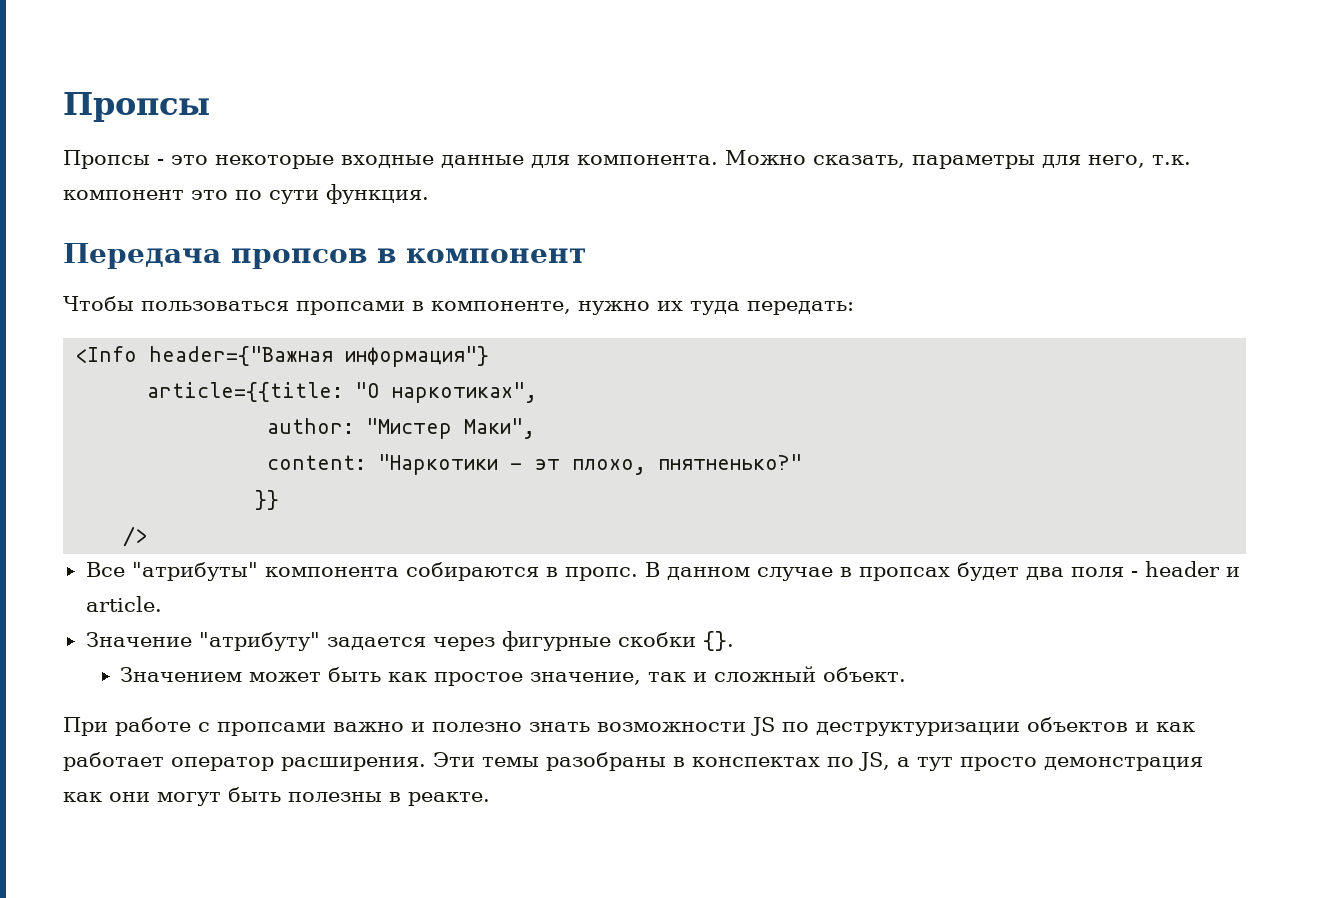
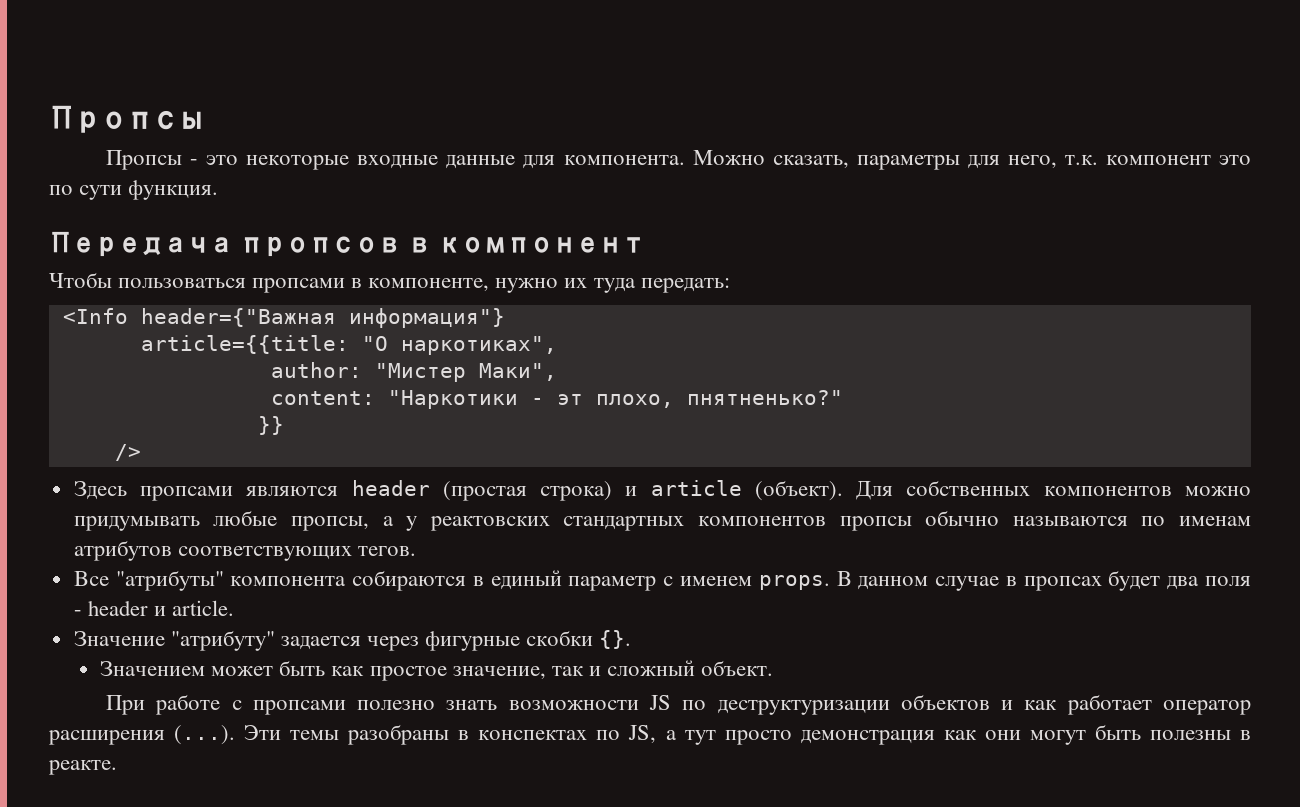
(148, 536) none -> [73,480,1251,501] [73,510,1251,531] [73,540,416,561] // Здесь пропсами являются header (простая строка) и article (объект). Для собственных компонентов можно придумывать любые пропсы, а у реактовских стандартных компонентов пропсы обычно называются по именам атрибутов соответствующих тегов.
[564,567,638,581] пропс. -> [490,570,830,591] единый параметр с именем props.
[333,722,425,732] важно и -> (346, 707) none
[281,757,426,771] расширения. -> [48,725,236,745] расширения (...).

